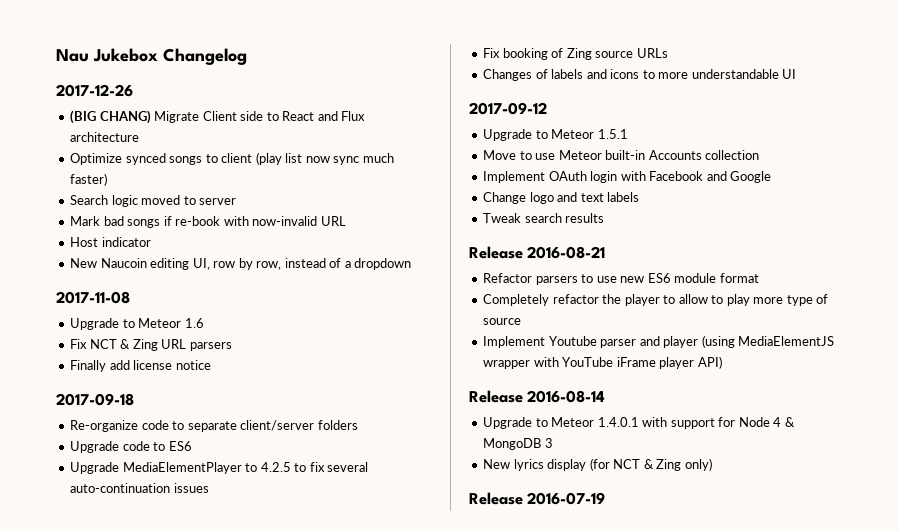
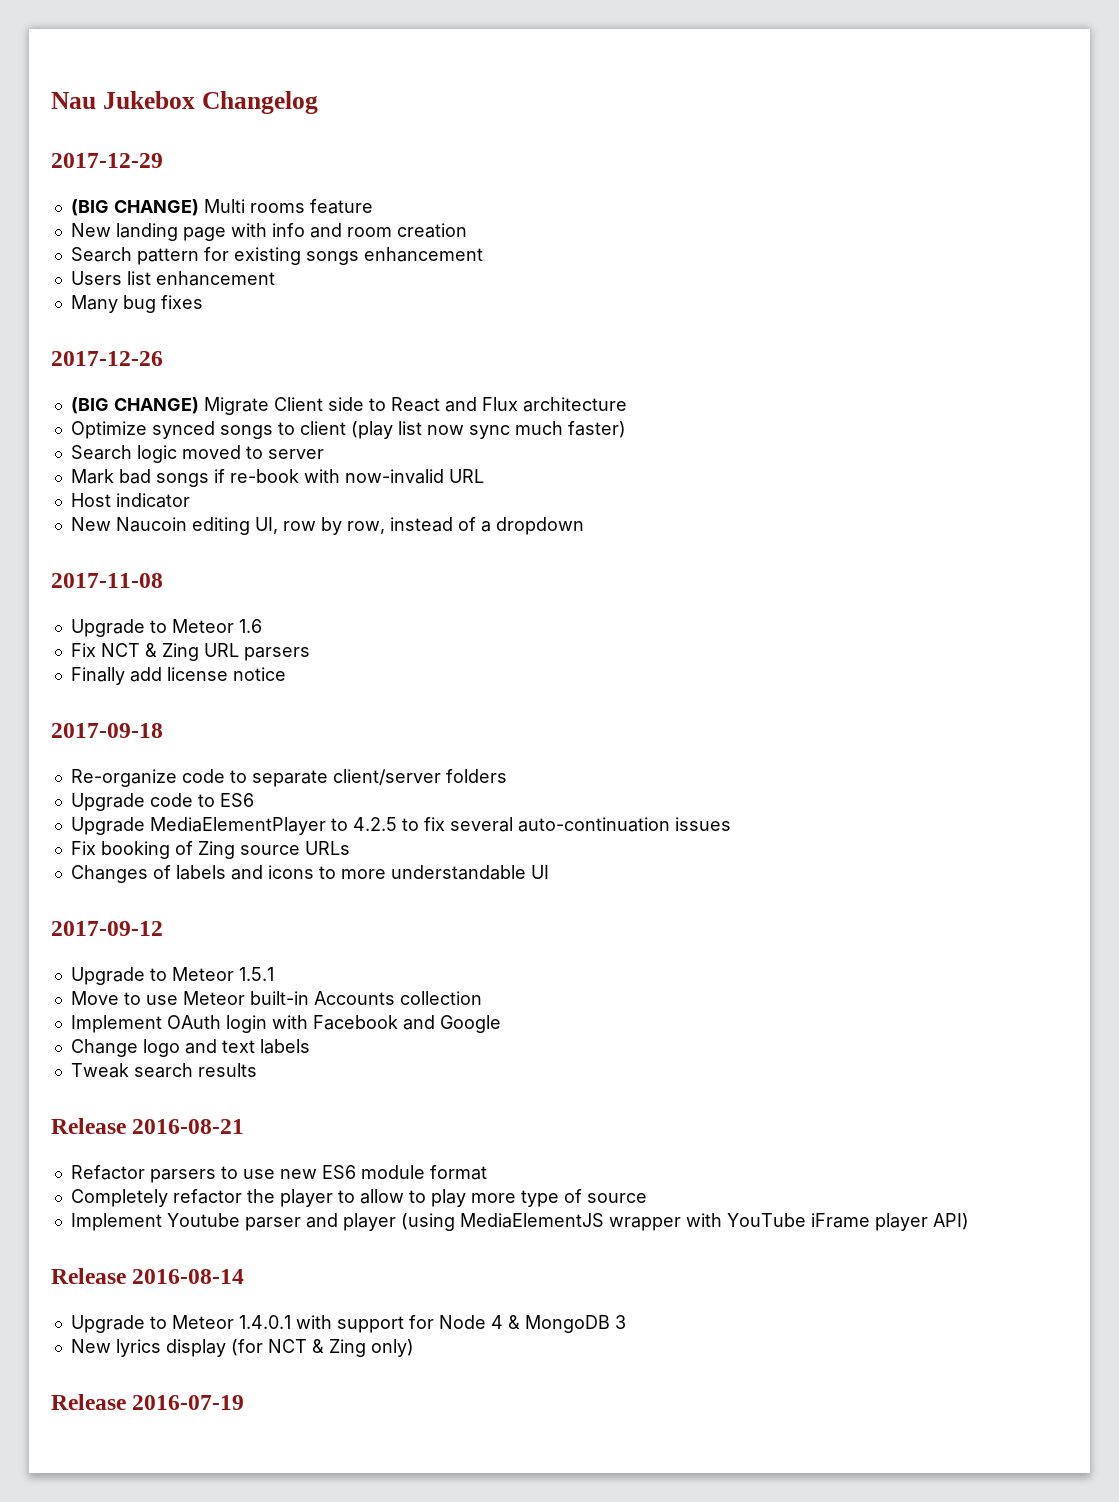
(247, 56) none -> [51,153,163,168] [70,199,373,216] [70,223,467,241] [70,247,483,265] [70,271,275,286] [70,295,203,313] // 2017-12-29 // (BIG CHANGE) Multi rooms feature // New landing page with info and room creation // Search pattern for existing songs enhancement // Users list enhancement // Many bug fixes
[99,110,151,124] CHANG) -> [113,397,199,414] CHANGE)

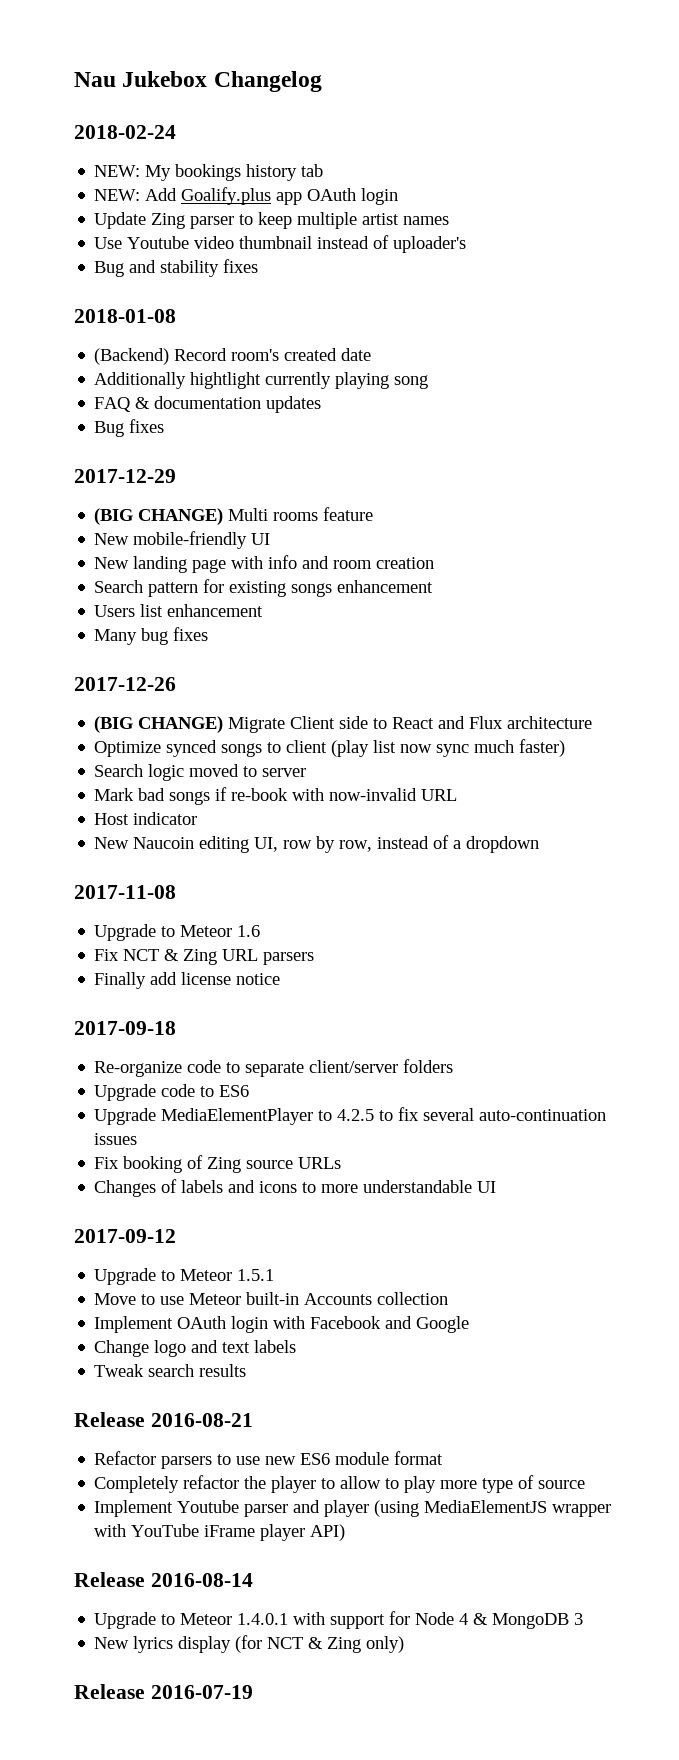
(318, 102) none -> [74,125,176,139] [94,164,324,181] [94,187,399,205] [94,212,450,229] [94,235,467,253] [94,259,259,277] [74,309,176,323] [94,348,372,365] [94,372,429,389] [94,396,322,413] [94,419,165,437] // 2018-02-24 // NEW: My bookings history tab // NEW: Add Goalify.plus app OAuth login // Update Zing parser to keep multiple artist names // Use Youtube video thumbnail instead of uploader's // Bug and stability fixes // 2018-01-08 // (Backend) Record room's created date // Additionally hightlight currently playing song // FAQ & documentation updates // Bug fixes
(373, 206) none -> [94,531,271,549] // New mobile-friendly UI

